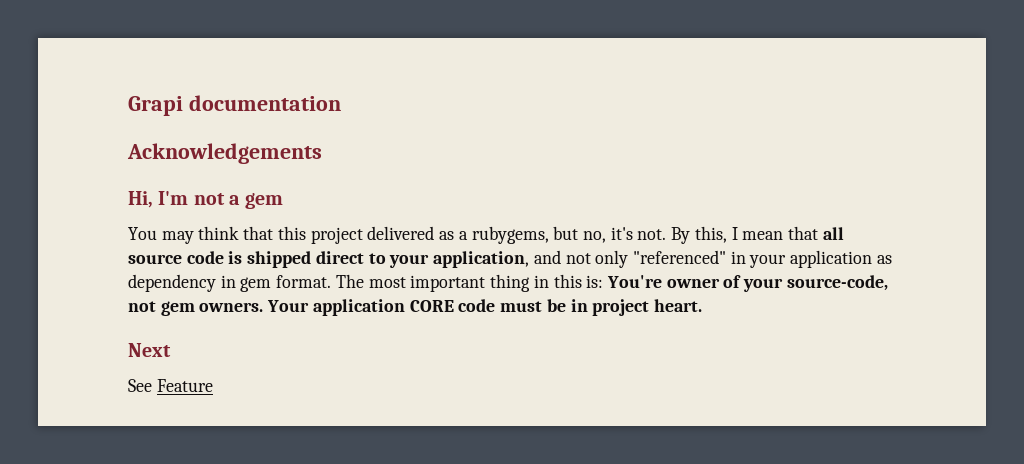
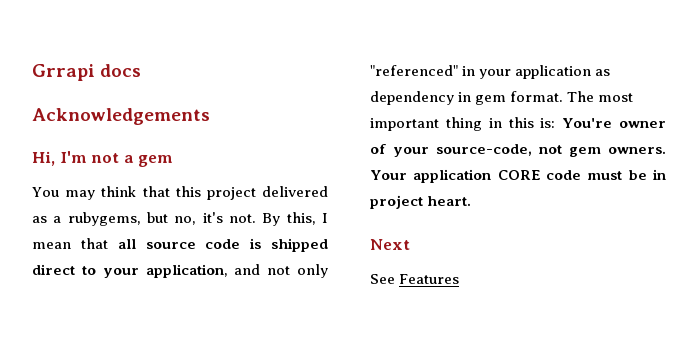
[128,95,341,116] Grapi documentation -> [32,64,142,81] Grrapi docs
[156,379,213,392] Feature -> [399,274,460,284] Features

